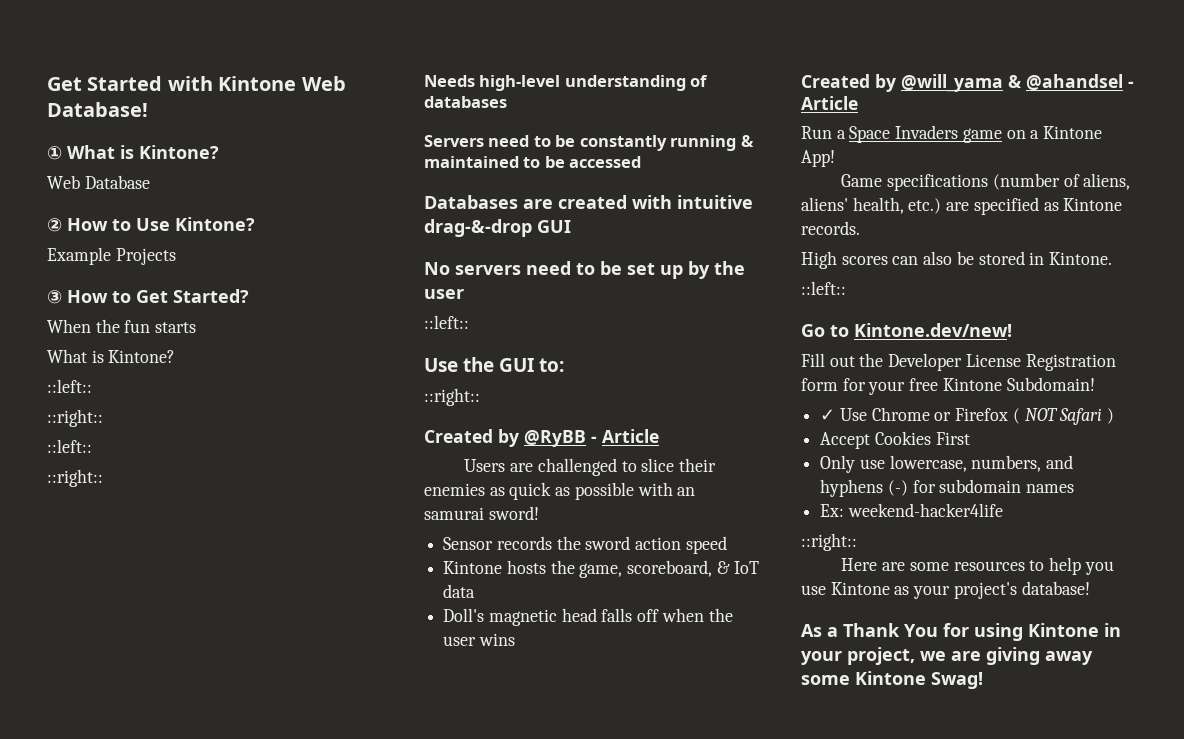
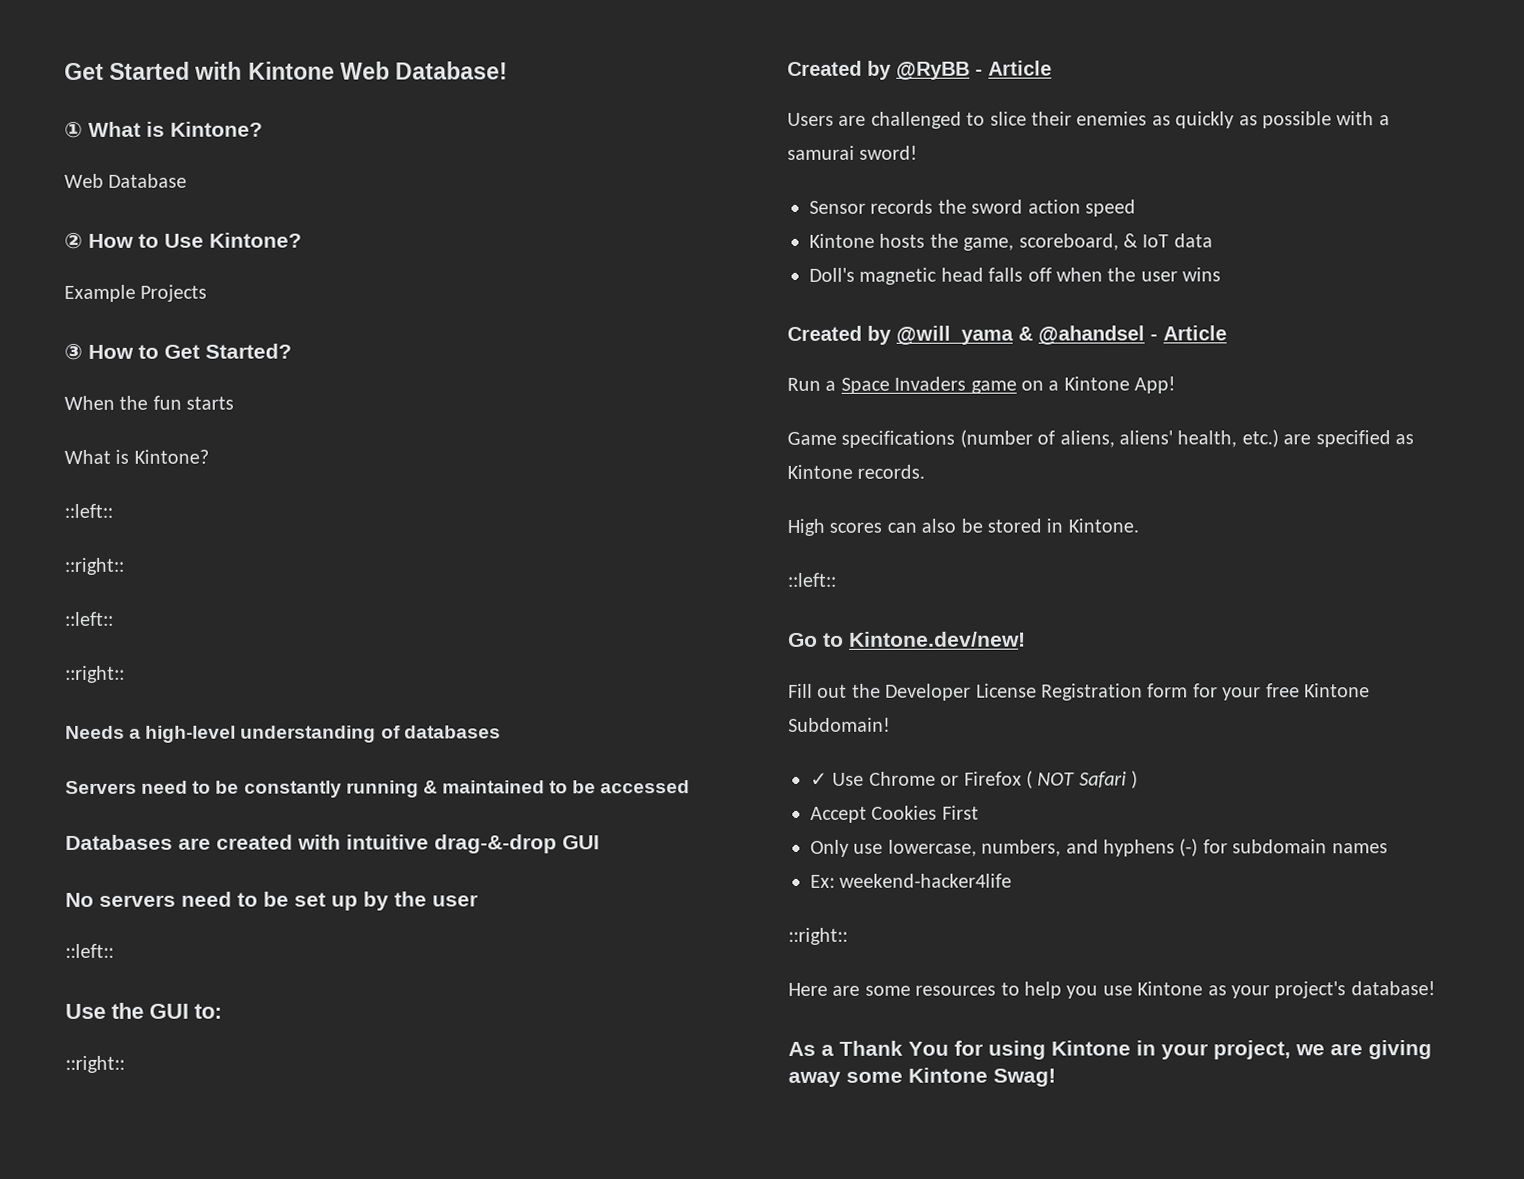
(475, 81) none -> [129,728,142,739] a
[509,482,552,500] quick -> [1175,111,1235,129] quickly
[677,487,696,496] an -> [1378,115,1390,126] a

